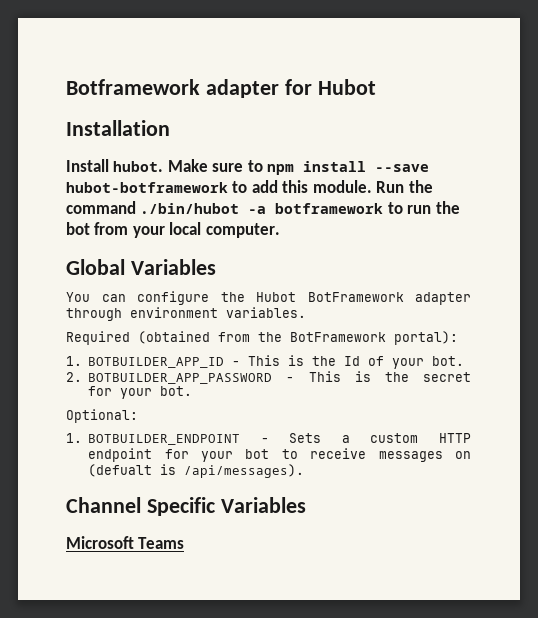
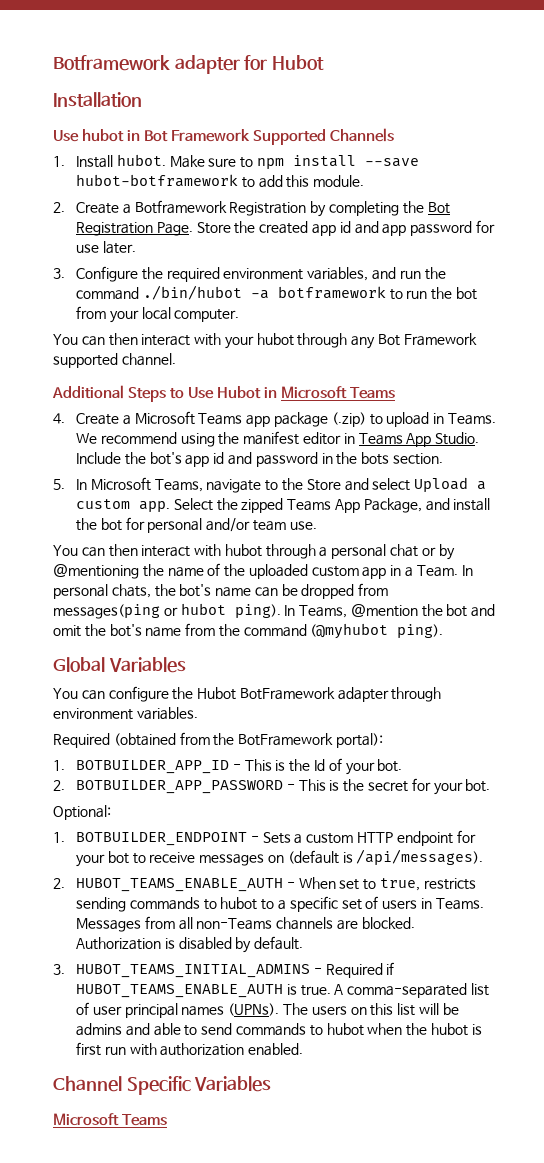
(170, 128) none -> [53,128,395,145] [53,156,65,167] Use hubot in Bot Framework Supported Channels // 1.
[376,181,405,193] Run -> [53,200,450,217] [76,220,495,236] [76,241,136,254] [53,266,421,282] // 2. Create a Botframework Registration by completing the Bot Registration Page. Store the created app id and app password for use later. // 3. Configure the required environment variables, and run
(280, 230) none -> [53,333,477,349] [53,353,176,368] [52,385,396,402] [53,411,496,427] [76,431,480,447] [76,452,443,467] [53,477,487,493] [76,498,491,513] [76,517,317,533] [53,544,455,560] [53,563,473,579] [53,583,389,599] [53,603,496,619] [53,623,444,639] // You can then interact with your hubot through any Bot Framework supported channel. // Additional Steps to Use Hubot in Microsoft Teams // 4. Create a Microsoft Teams app package (.zip) to upload in Teams. We recommend using the manifest editor in Teams App Studio. Include the bot's app id and password in the bots section. // 5. In Microsoft Teams, navigate to the Store and select Upload a custom app. Select the zipped Teams App Package, and install the bot for personal and/or team use. // You can then interact with hubot through a personal chat or by @mentioning the name of the uploaded custom app in a Team. In personal chats, the bot's name can be dropped from messages(ping or hubot ping). In Teams, @mention the bot and omit the bot's name from the command (@myhubot ping).
[88,464,153,477] (defualt -> [287,850,339,864] (default
(305, 471) none -> [53,877,476,892] [76,896,484,912] [76,916,415,932] [76,936,304,953] [53,962,395,978] [76,983,489,998] [76,1002,459,1018] [76,1023,482,1036] [76,1042,304,1056] // 2. HUBOT_TEAMS_ENABLE_AUTH - When set to true, restricts sending commands to hubot to a specific set of users in Teams. Messages from all non-Teams channels are blocked. Authorization is disabled by default. // 3. HUBOT_TEAMS_INITIAL_ADMINS - Required if HUBOT_TEAMS_ENABLE_AUTH is true. A comma-separated list of user principal names (UPNs). The users on this list will be admins and able to send commands to hubot when the hubot is first run with authorization enabled.

